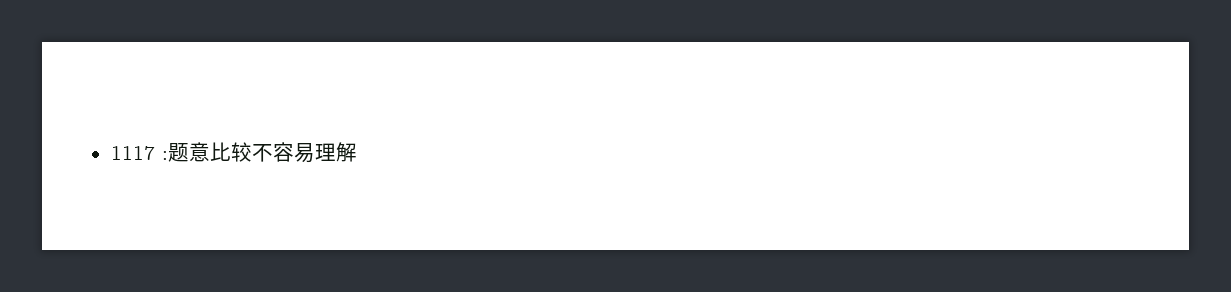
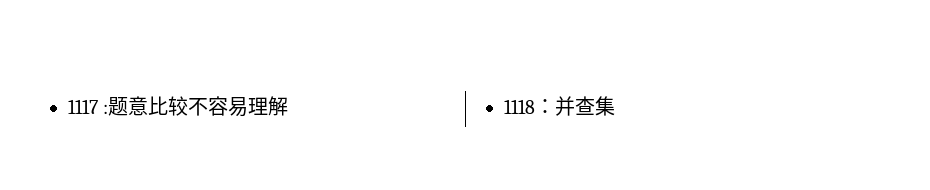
(357, 152) none -> [504,96,615,116] // 1118：并查集

